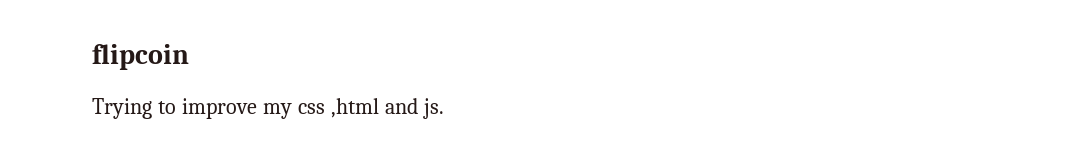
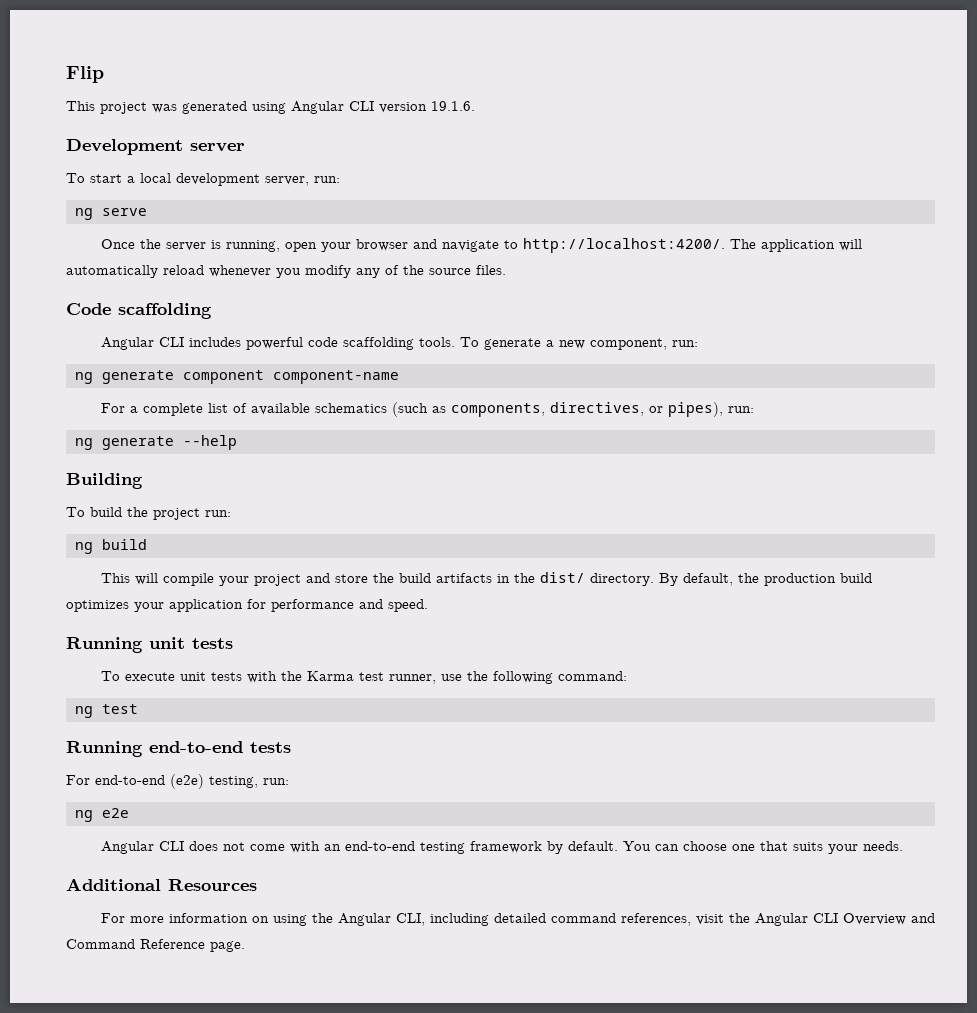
[92,44,189,70] [92,98,444,119] flipcoin // Trying to improve my css ,html and js. -> [66,66,104,83] [66,101,475,114] [66,139,245,155] [66,173,340,186] [75,208,147,220] [100,238,862,253] [66,265,506,278] [66,303,212,319] [100,337,698,350] [75,370,399,384] [100,402,754,417] [75,435,237,450] [66,473,143,489] [66,507,231,520] [75,539,147,554] [100,572,872,586] [66,599,428,612] [66,637,233,653] [100,671,627,684] [75,704,138,718] [66,741,291,757] [66,774,289,789] [75,808,129,822] [100,841,903,854] [66,878,257,891] [100,913,935,926] [66,939,245,952] Flip // This project was generated using Angular CLI version 19.1.6. // Development server // To start a local development server, run: // ng serve // Once the server is running, open your browser and navigate to http://localhost:4200/. The application will automatically reload whenever you modify any of the source files. // Code scaffolding // Angular CLI includes powerful code scaffolding tools. To generate a new component, run: // ng generate component component-name // For a complete list of available schematics (such as components, directives, or pipes), run: // ng generate --help // Building // To build the project run: // ng build // This will compile your project and store the build artifacts in the dist/ directory. By default, the production build optimizes your application for performance and speed. // Running unit tests // To execute unit tests with the Karma test runner, use the following command: // ng test // Running end-to-end tests // For end-to-end (e2e) testing, run: // ng e2e // Angular CLI does not come with an end-to-end testing framework by default. You can choose one that suits your needs. // Additional Resources // For more information on using the Angular CLI, including detailed command references, visit the Angular CLI Overview and Command Reference page.

